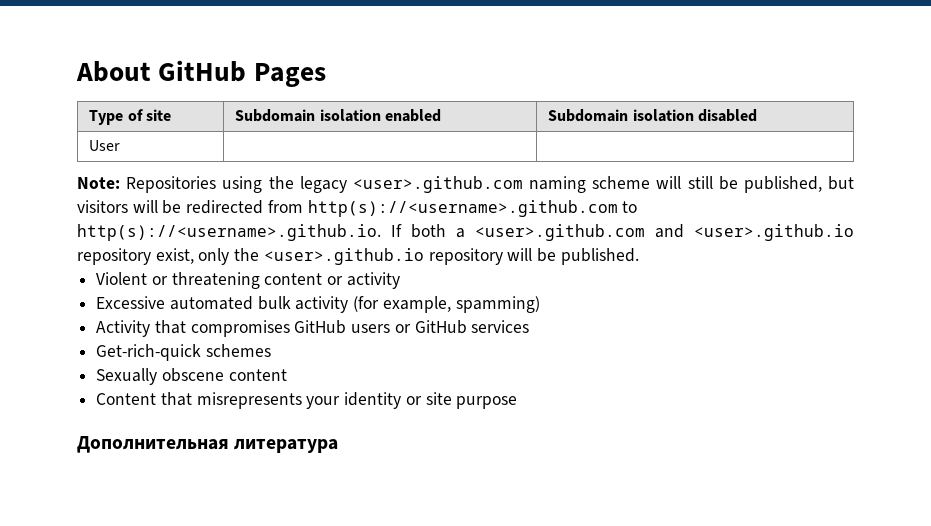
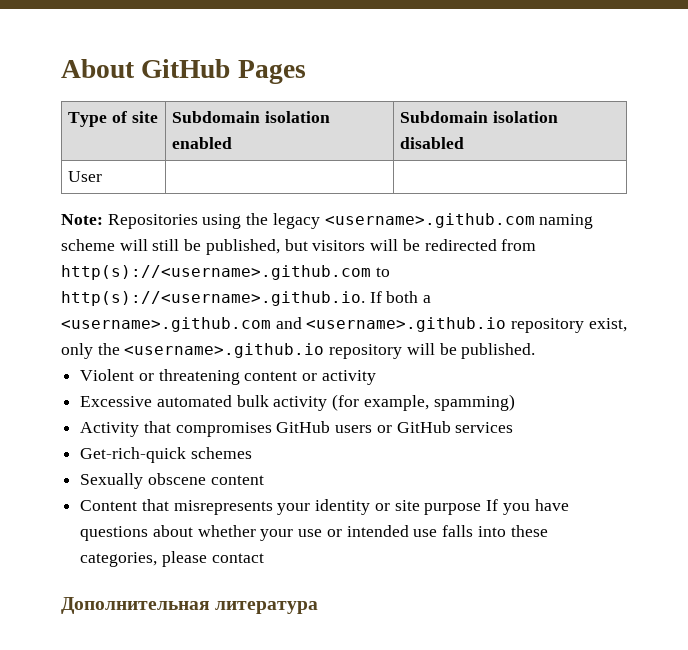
[352,176,523,193] <user>.github.com -> [324,213,535,228] <username>.github.com
[475,224,854,241] <user>.github.com and <user>.github.io -> [61,317,507,332] <username>.github.com and <username>.github.io
[263,248,424,265] <user>.github.io -> [124,343,325,358] <username>.github.io
(518, 402) none -> [486,499,569,515] [80,525,548,541] [80,551,264,567] If you have questions about whether your use or intended use falls into these categories, please contact

